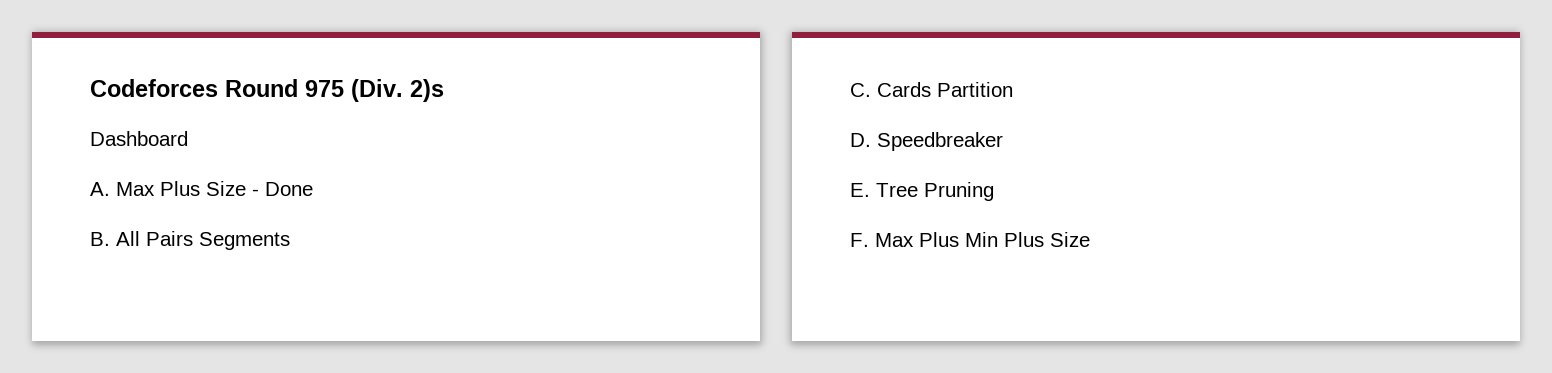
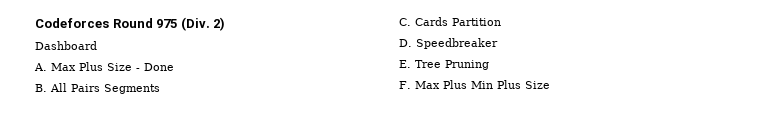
[410,79,444,102] 2)s -> [213,17,226,31] 2)

